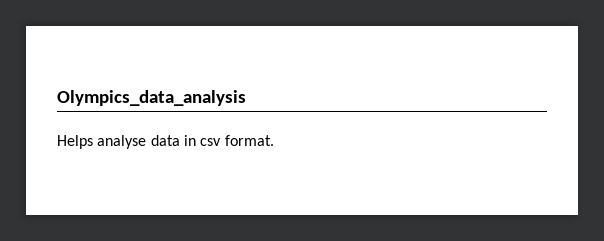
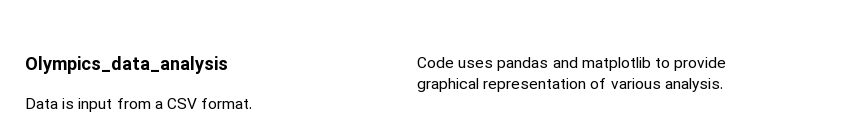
[57,135,274,149] Helps analyse data in csv format. -> [25,98,253,112] [417,57,727,71] [417,78,723,92] Data is input from a CSV format. // Code uses pandas and matplotlib to provide graphical representation of various analysis.

